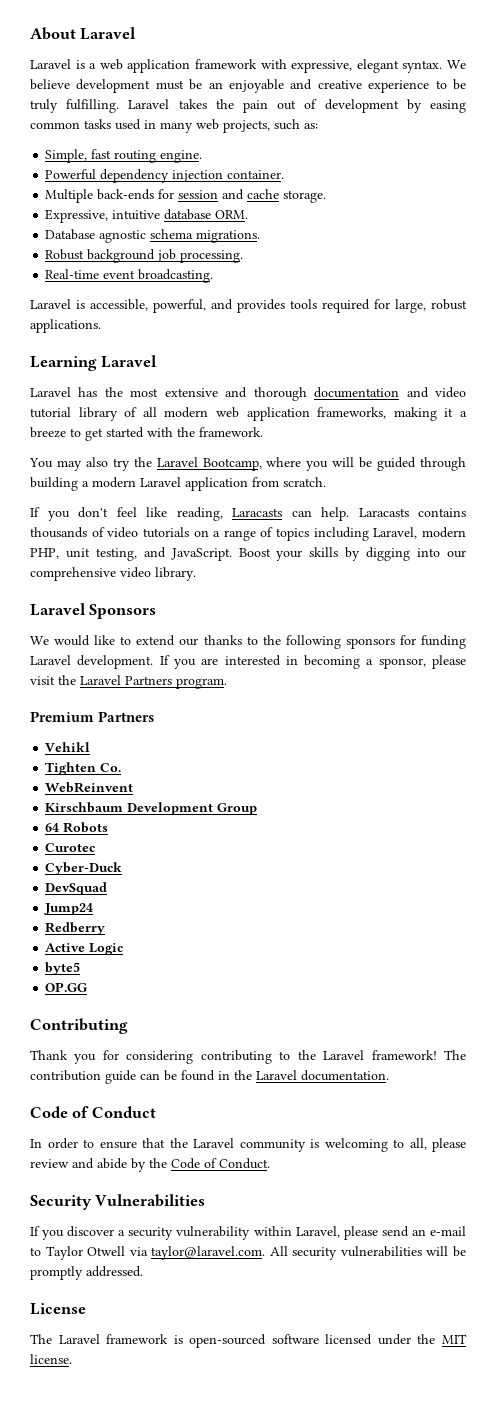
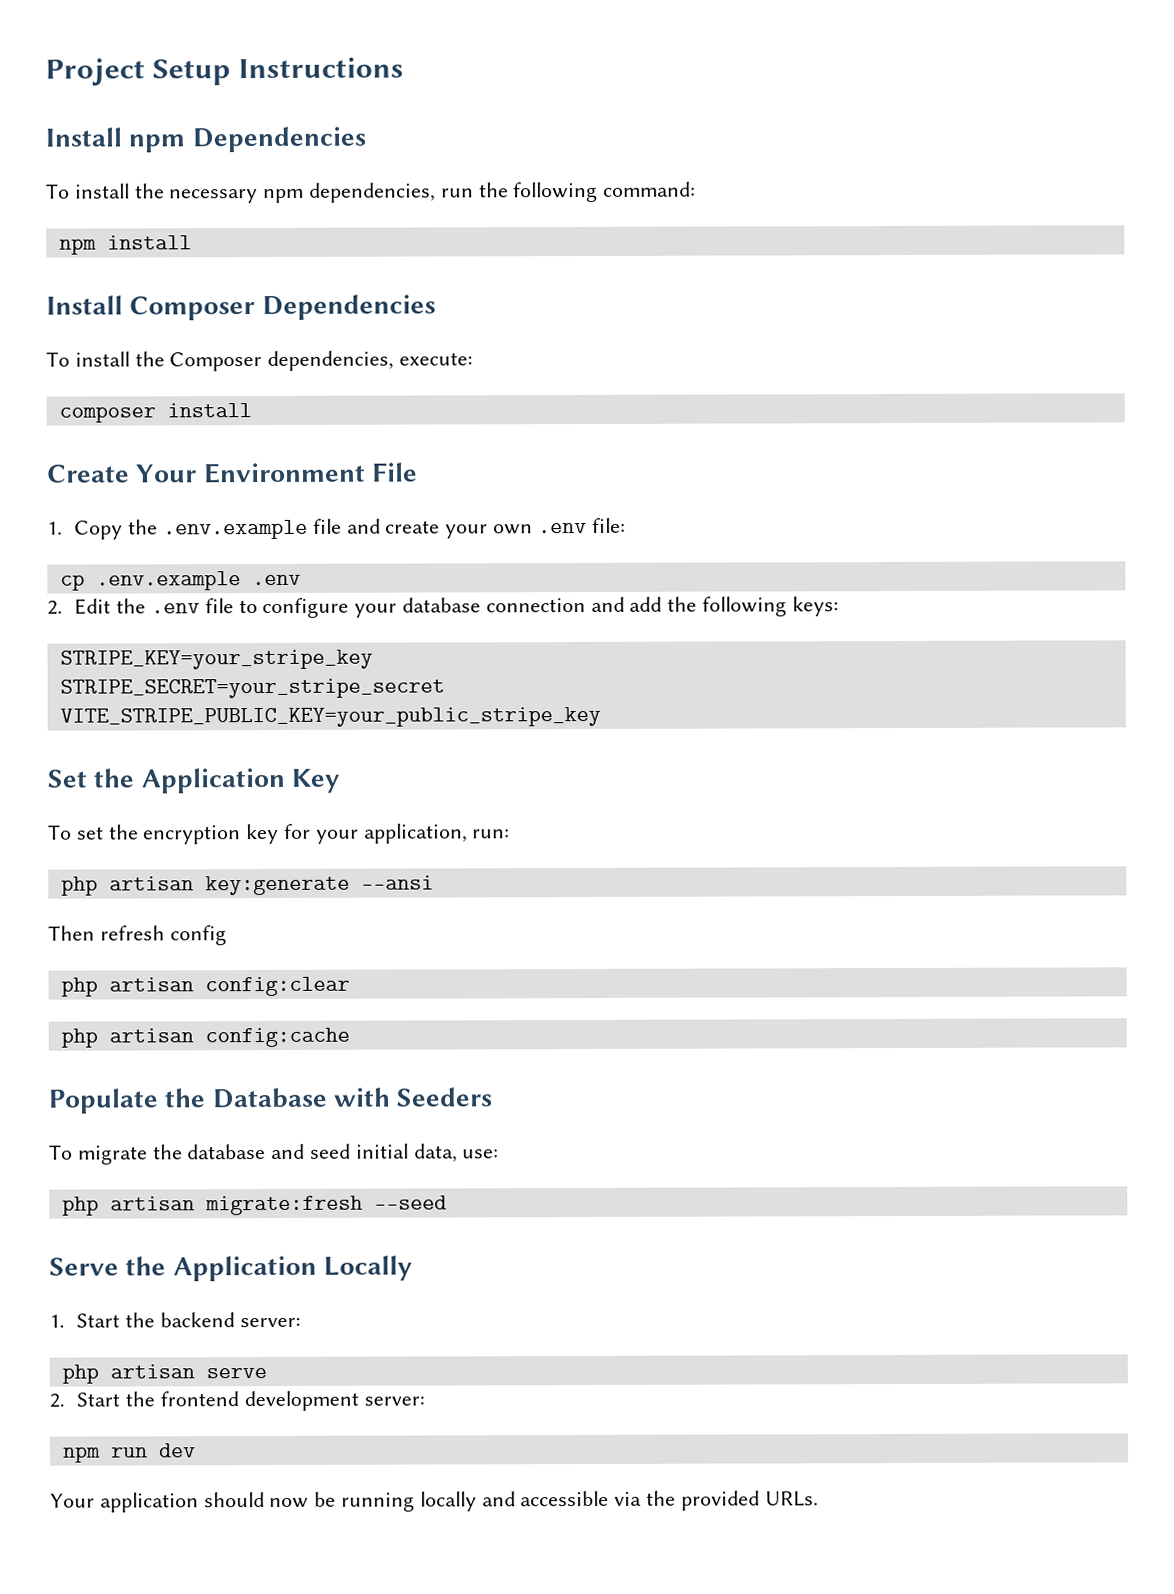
[30,27,137,40] [30,59,467,73] [30,79,466,93] [30,99,466,113] [30,119,318,133] [45,149,203,163] [45,169,285,183] [45,189,327,203] [45,209,249,223] [45,229,261,243] [45,249,244,263] [45,269,214,283] [30,299,467,313] [30,319,101,333] [30,355,158,371] [30,387,467,401] [30,407,468,421] [30,427,263,441] [29,457,467,471] [30,477,326,491] [30,507,466,521] [30,527,466,541] [30,547,467,561] [30,567,196,581] [30,603,157,619] [30,635,466,649] [30,655,467,669] [30,675,227,689] [30,711,155,722] [45,742,91,752] [45,762,122,775] [45,782,134,793] [45,802,258,815] [45,822,109,833] [45,843,96,852] [45,862,123,875] [45,882,108,895] [44,903,94,915] [45,922,106,935] [45,943,124,955] [45,962,81,975] [45,982,88,992] [30,1018,128,1034] [30,1050,467,1064] [30,1070,389,1084] [30,1106,156,1118] [30,1138,466,1152] [30,1158,270,1172] [30,1194,206,1210] [30,1226,466,1240] [30,1246,466,1260] [30,1266,143,1280] [30,1303,86,1315] [30,1334,467,1348] [30,1354,72,1364] About Laravel // Laravel is a web application framework with expressive, elegant syntax. We believe development must be an enjoyable and creative experience to be truly fulfilling. Laravel takes the pain out of development by easing common tasks used in many web projects, such as: // Simple, fast routing engine. // Powerful dependency injection container. // Multiple back-ends for session and cache storage. // Expressive, intuitive database ORM. // Database agnostic schema migrations. // Robust background job processing. // Real-time event broadcasting. // Laravel is accessible, powerful, and provides tools required for large, robust applications. // Learning Laravel // Laravel has the most extensive and thorough documentation and video tutorial library of all modern web application frameworks, making it a breeze to get started with the framework. // You may also try the Laravel Bootcamp, where you will be guided through building a modern Laravel application from scratch. // If you don't feel like reading, Laracasts can help. Laracasts contains thousands of video tutorials on a range of topics including Laravel, modern PHP, unit testing, and JavaScript. Boost your skills by digging into our comprehensive video library. // Laravel Sponsors // We would like to extend our thanks to the following sponsors for funding Laravel development. If you are interested in becoming a sponsor, please visit the Laravel Partners program. // Premium Partners // Vehikl // Tighten Co. // WebReinvent // Kirschbaum Development Group // 64 Robots // Curotec // Cyber-Duck // DevSquad // Jump24 // Redberry // Active Logic // byte5 // OP.GG // Contributing // Thank you for considering contributing to the Laravel framework! The contribution guide can be found in the Laravel documentation. // Code of Conduct // In order to ensure that the Laravel community is welcoming to all, please review and abide by the Code of Conduct. // Security Vulnerabilities // If you discover a security vulnerability within Laravel, please send an e-mail to Taylor Otwell via taylor@laravel.com. All security vulnerabilities will be promptly addressed. // License // The Laravel framework is open-sourced software licensed under the MIT license. -> [45,56,405,86] [45,126,366,153] [46,181,697,204] [58,235,192,255] [46,294,436,321] [46,350,474,372] [58,403,252,423] [46,462,418,484] [47,517,626,540] [59,571,301,591] [47,596,839,619] [59,649,373,670] [59,678,445,699] [59,706,601,728] [47,767,340,794] [48,823,511,845] [60,875,434,896] [48,925,227,946] [60,976,350,997] [60,1027,350,1048] [48,1087,493,1114] [49,1143,500,1165] [61,1195,447,1216] [49,1255,413,1282] [49,1312,301,1328] [61,1364,267,1384] [49,1390,425,1412] [62,1443,196,1463] [50,1490,819,1513] Project Setup Instructions // Install npm Dependencies // To install the necessary npm dependencies, run the following command: // npm install // Install Composer Dependencies // To install the Composer dependencies, execute: // composer install // Create Your Environment File // 1. Copy the .env.example file and create your own .env file: // cp .env.example .env // 2. Edit the .env file to configure your database connection and add the following keys: // STRIPE_KEY=your_stripe_key // STRIPE_SECRET=your_stripe_secret // VITE_STRIPE_PUBLIC_KEY=your_public_stripe_key // Set the Application Key // To set the encryption key for your application, run: // php artisan key:generate --ansi // Then refresh config // php artisan config:clear // php artisan config:cache // Populate the Database with Seeders // To migrate the database and seed initial data, use: // php artisan migrate:fresh --seed // Serve the Application Locally // 1. Start the backend server: // php artisan serve // 2. Start the frontend development server: // npm run dev // Your application should now be running locally and accessible via the provided URLs.

